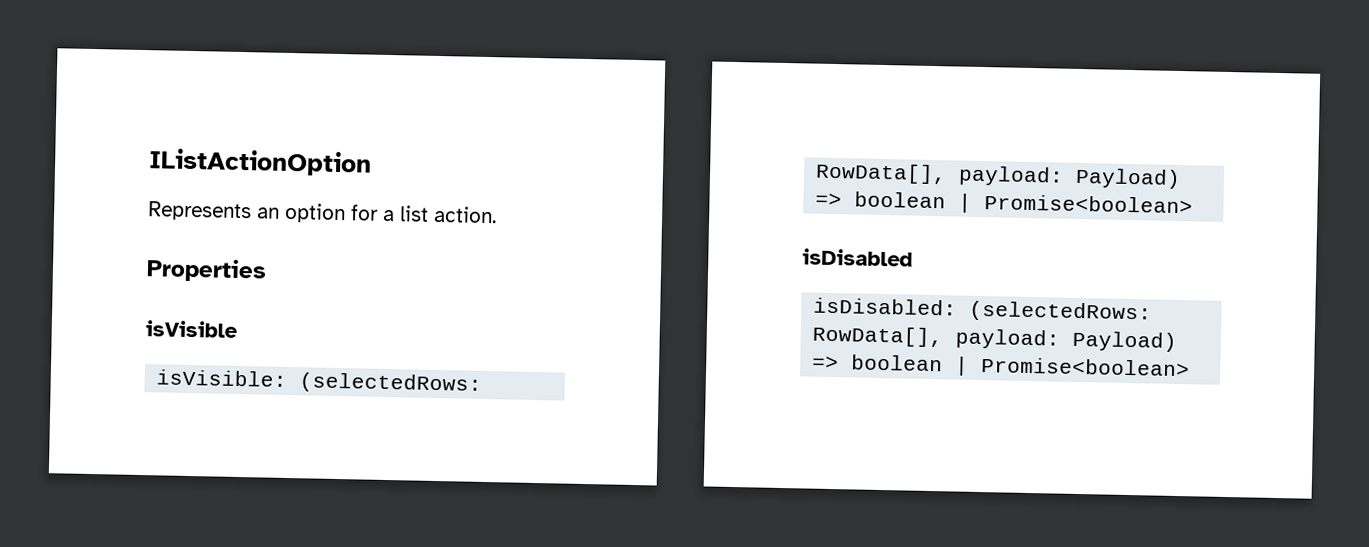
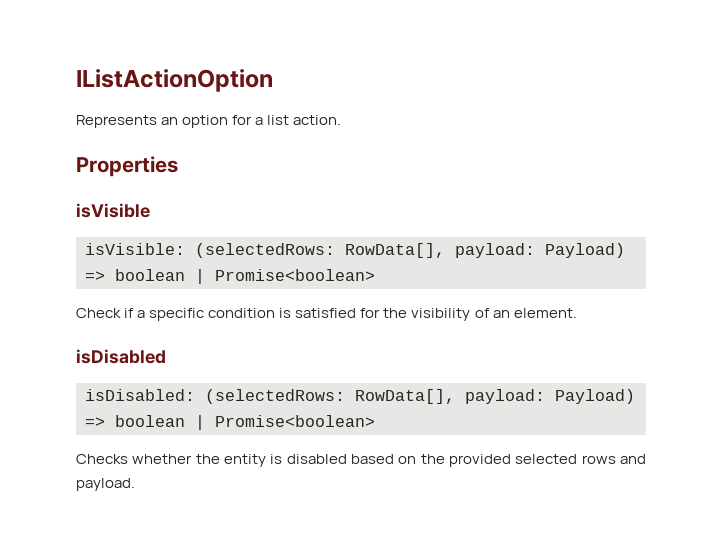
(1194, 204) none -> [76,308,577,321] // Check if a specific condition is satisfied for the visibility of an element.
(1191, 367) none -> [76,454,646,467] [76,478,135,491] // Checks whether the entity is disabled based on the provided selected rows and payload.

